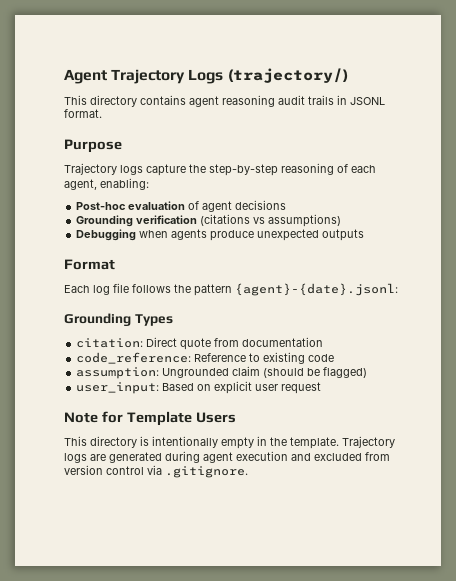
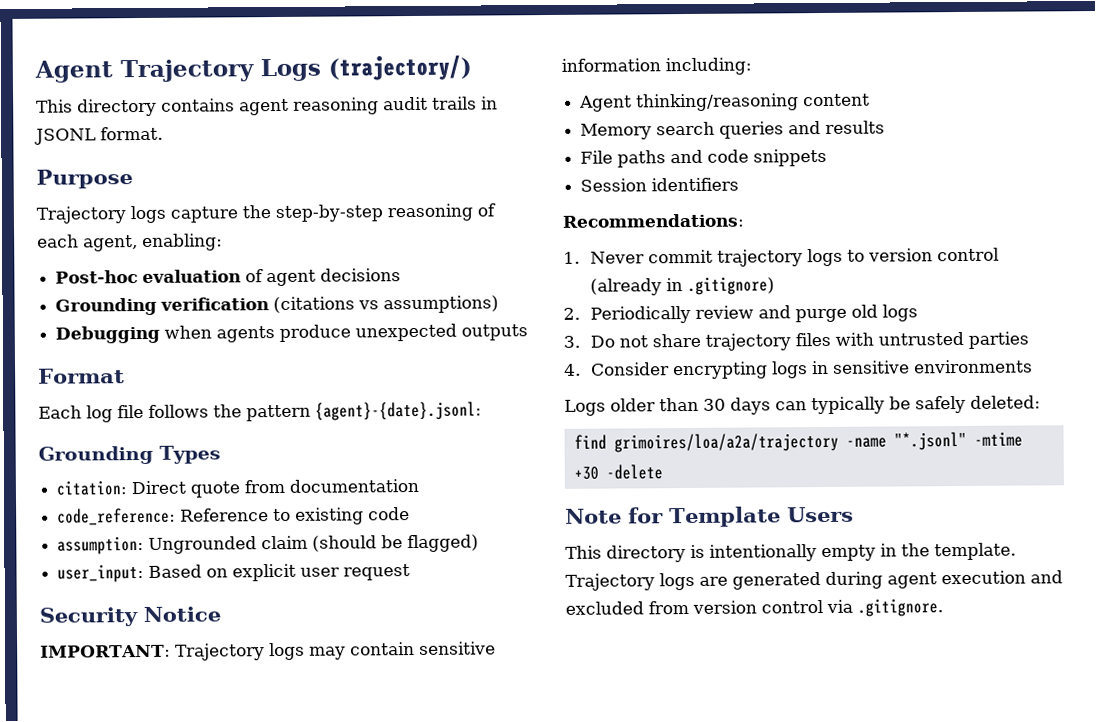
(322, 388) none -> [39,606,221,627] [40,641,496,661] [561,57,752,76] [579,93,871,112] [580,120,886,140] [580,148,828,168] [580,177,740,192] [562,213,745,228] [563,247,999,267] [589,276,775,296] [563,304,918,324] [563,331,1029,351] [564,359,1033,380] [564,395,1041,416] [573,431,1023,453] [573,464,663,480] // Security Notice // IMPORTANT: Trajectory logs may contain sensitive information including: // Agent thinking/reasoning content // Memory search queries and results // File paths and code snippets // Session identifiers // Recommendations: // 1. Never commit trajectory logs to version control (already in .gitignore) // 2. Periodically review and purge old logs // 3. Do not share trajectory files with untrusted parties // 4. Consider encrypting logs in sensitive environments // Logs older than 30 days can typically be safely deleted: // find grimoires/loa/a2a/trajectory -name "*.jsonl" -mtime +30 -delete

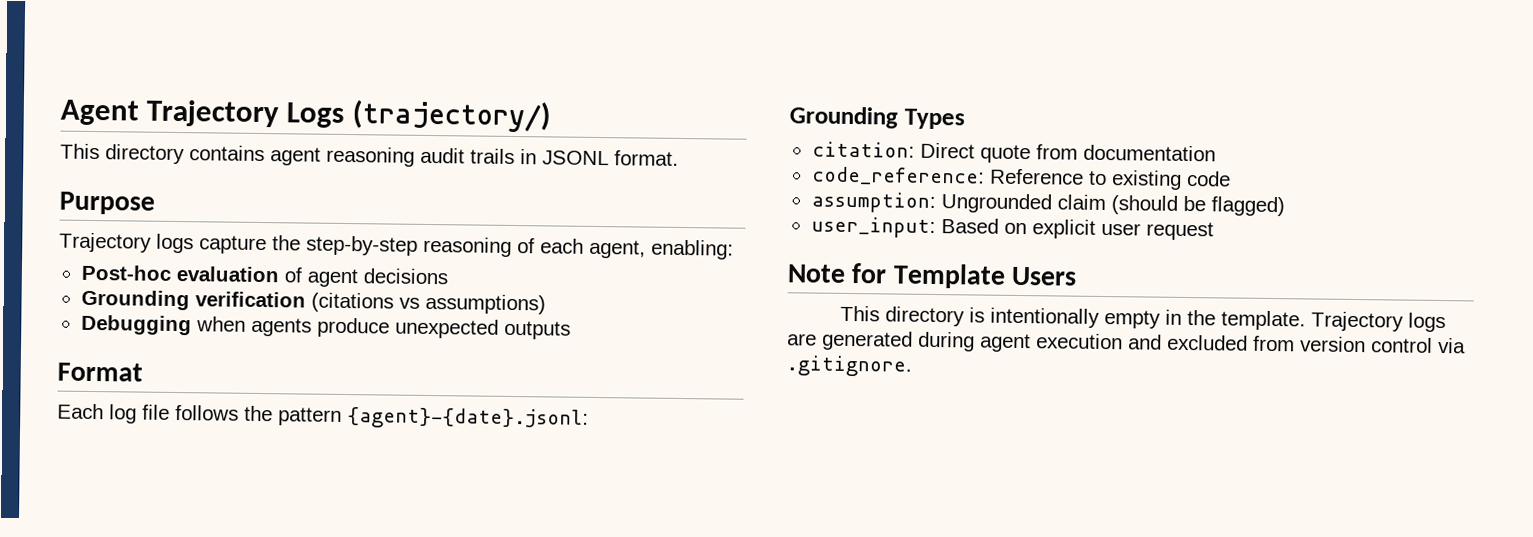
[39,606,221,627] [40,641,496,661] [561,57,752,76] [579,93,871,112] [580,120,886,140] [580,148,828,168] [580,177,740,192] [562,213,745,228] [563,247,999,267] [589,276,775,296] [563,304,918,324] [563,331,1029,351] [564,359,1033,380] [564,395,1041,416] [573,431,1023,453] [573,464,663,480] // Security Notice // IMPORTANT: Trajectory logs may contain sensitive information including: // Agent thinking/reasoning content // Memory search queries and results // File paths and code snippets // Session identifiers // Recommendations: // 1. Never commit trajectory logs to version control (already in .gitignore) // 2. Periodically review and purge old logs // 3. Do not share trajectory files with untrusted parties // 4. Consider encrypting logs in sensitive environments // Logs older than 30 days can typically be safely deleted: // find grimoires/loa/a2a/trajectory -name "*.jsonl" -mtime +30 -delete -> (1214, 231) none

